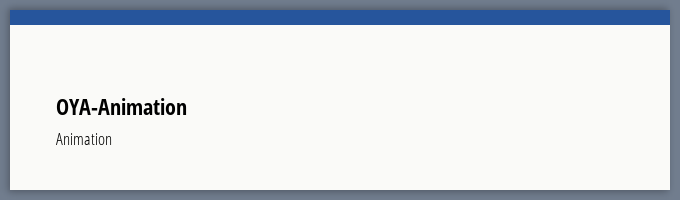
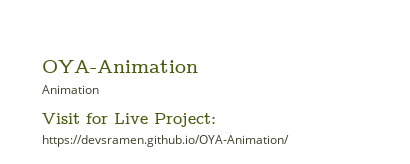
(112, 139) none -> [42,113,216,127] [42,135,289,147] // Visit for Live Project: // https://devsramen.github.io/OYA-Animation/

